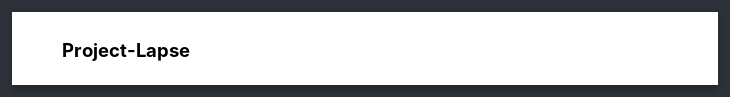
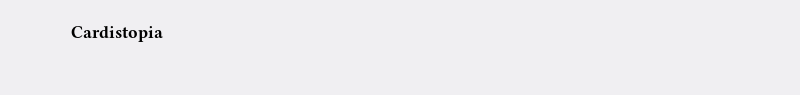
[62,43,190,61] Project-Lapse -> [71,26,163,42] Cardistopia

